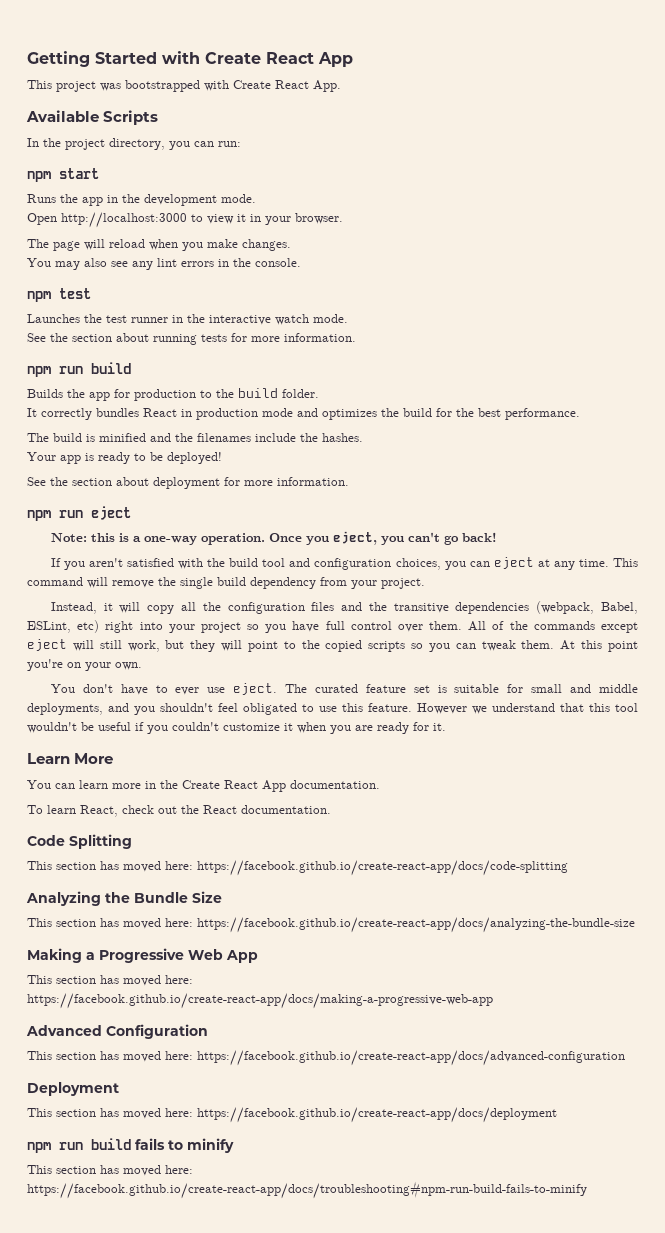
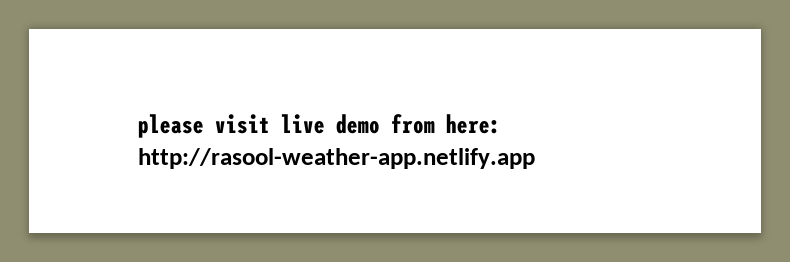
[27,51,353,67] [27,80,341,92] [26,110,159,125] [27,138,241,150] [27,168,99,182] [27,194,256,206] [27,212,343,228] [27,239,291,251] [27,258,301,270] [27,288,91,302] [27,314,348,325] [27,333,356,345] [27,362,131,377] [27,388,319,401] [27,408,580,420] [27,433,363,442] [27,452,222,464] [27,477,349,489] [27,506,131,521] [50,531,497,545] [50,557,638,570] [27,577,425,589] [50,601,638,614] [27,620,639,633] [27,639,639,652] [27,659,142,671] [50,683,638,695] [27,703,638,715] [27,722,446,734] [27,753,114,764] [27,780,380,792] [27,805,331,817] [27,834,132,849] [27,860,568,876] [26,891,222,906] [27,917,635,933] [27,948,258,963] [27,975,193,986] [27,993,493,1009] [26,1024,208,1039] [27,1050,625,1066] [27,1082,119,1096] [27,1107,557,1123] [27,1138,234,1153] [27,1165,193,1176] [27,1181,587,1199] Getting Started with Create React App // This project was bootstrapped with Create React App. // Available Scripts // In the project directory, you can run: // npm start // Runs the app in the development mode. // Open http://localhost:3000 to view it in your browser. // The page will reload when you make changes. // You may also see any lint errors in the console. // npm test // Launches the test runner in the interactive watch mode. // See the section about running tests for more information. // npm run build // Builds the app for production to the build folder. // It correctly bundles React in production mode and optimizes the build for the best performance. // The build is minified and the filenames include the hashes. // Your app is ready to be deployed! // See the section about deployment for more information. // npm run eject // Note: this is a one-way operation. Once you eject, you can't go back! // If you aren't satisfied with the build tool and configuration choices, you can eject at any time. This command will remove the single build dependency from your project. // Instead, it will copy all the configuration files and the transitive dependencies (webpack, Babel, ESLint, etc) right into your project so you have full control over them. All of the commands except eject will still work, but they will point to the copied scripts so you can tweak them. At this point you're on your own. // You don't have to ever use eject. The curated feature set is suitable for small and middle deployments, and you shouldn't feel obligated to use this feature. However we understand that this tool wouldn't be useful if you couldn't customize it when you are ready for it. // Learn More // You can learn more in the Create React App documentation. // To learn React, check out the React documentation. // Code Splitting // This section has moved here: https://facebook.github.io/create-react-app/docs/code-splitting // Analyzing the Bundle Size // This section has moved here: https://facebook.github.io/create-react-app/docs/analyzing-the-bundle-size // Making a Progressive Web App // This section has moved here: https://facebook.github.io/create-react-app/docs/making-a-progressive-web-app // Advanced Configuration // This section has moved here: https://facebook.github.io/create-react-app/docs/advanced-configuration // Deployment // This section has moved here: https://facebook.github.io/create-react-app/docs/deployment // npm run build fails to minify // This section has moved here: https://facebook.github.io/create-react-app/docs/troubleshooting#npm-run-build-fails-to-minify -> [138,114,501,138] [138,148,535,169] please visit live demo from here: http://rasool-weather-app.netlify.app

